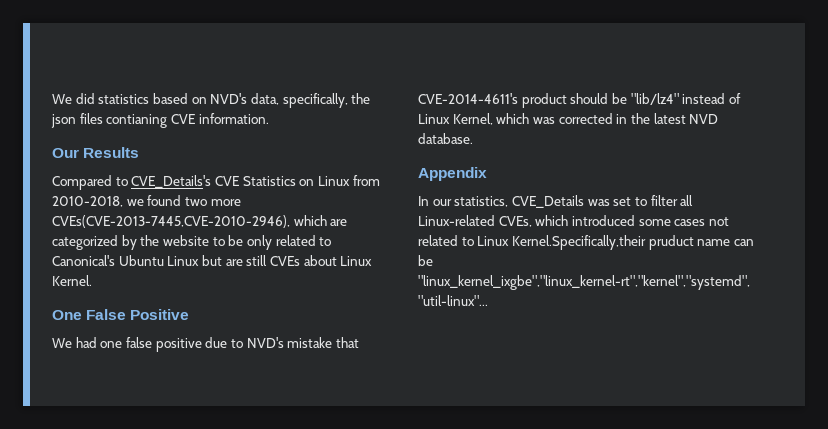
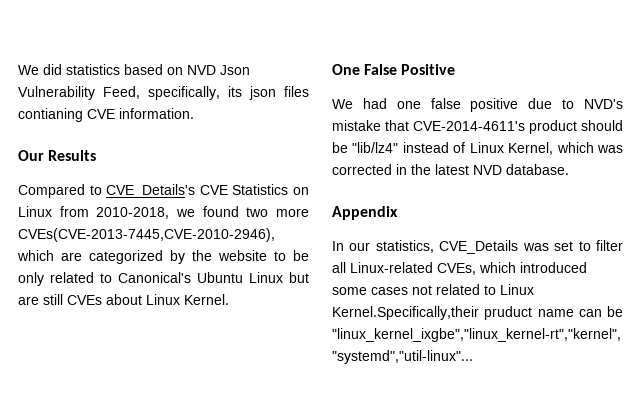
[210,93,371,108] NVD's data, specifically, the -> [187,65,250,75] [18,86,242,100] NVD Json Vulnerability Feed, specifically, its

